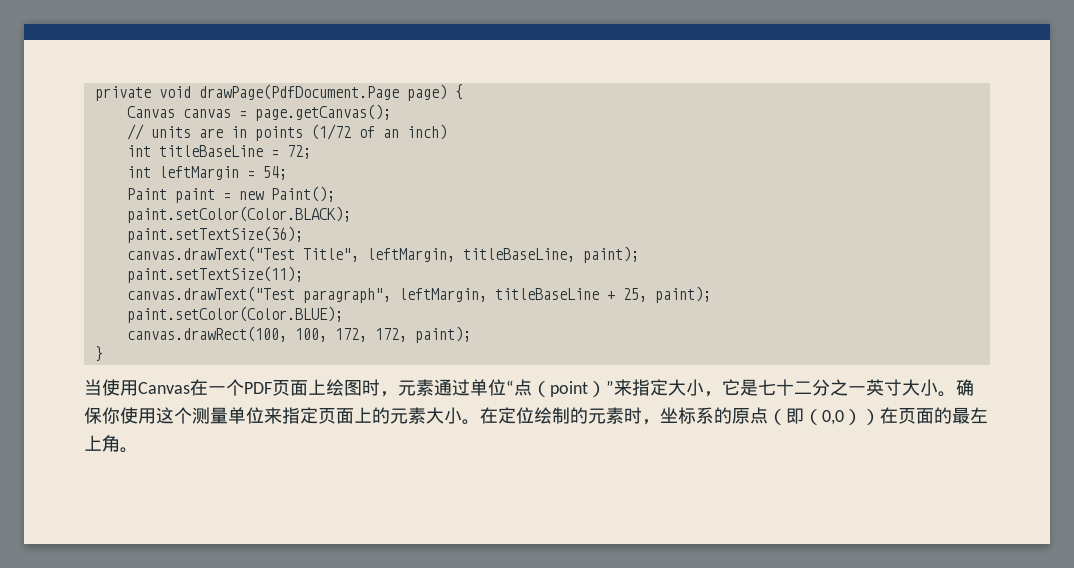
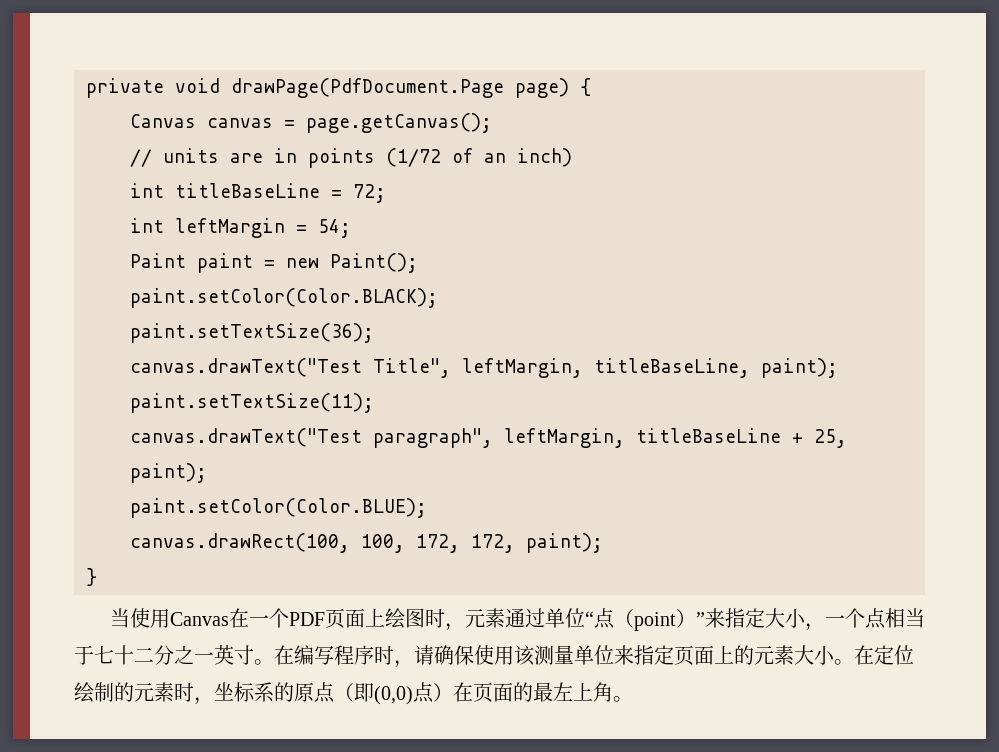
[722,379,758,396] 它是 -> [824,608,925,629] [74,645,94,665] 一个点相当于
[902,379,974,397] [84,407,192,424] 大小。确保你使用这个 -> [254,645,535,668] 。在编写程序时，请确保使用该
[804,409,862,425] （0,0） -> [374,682,434,705] (0,0)点

